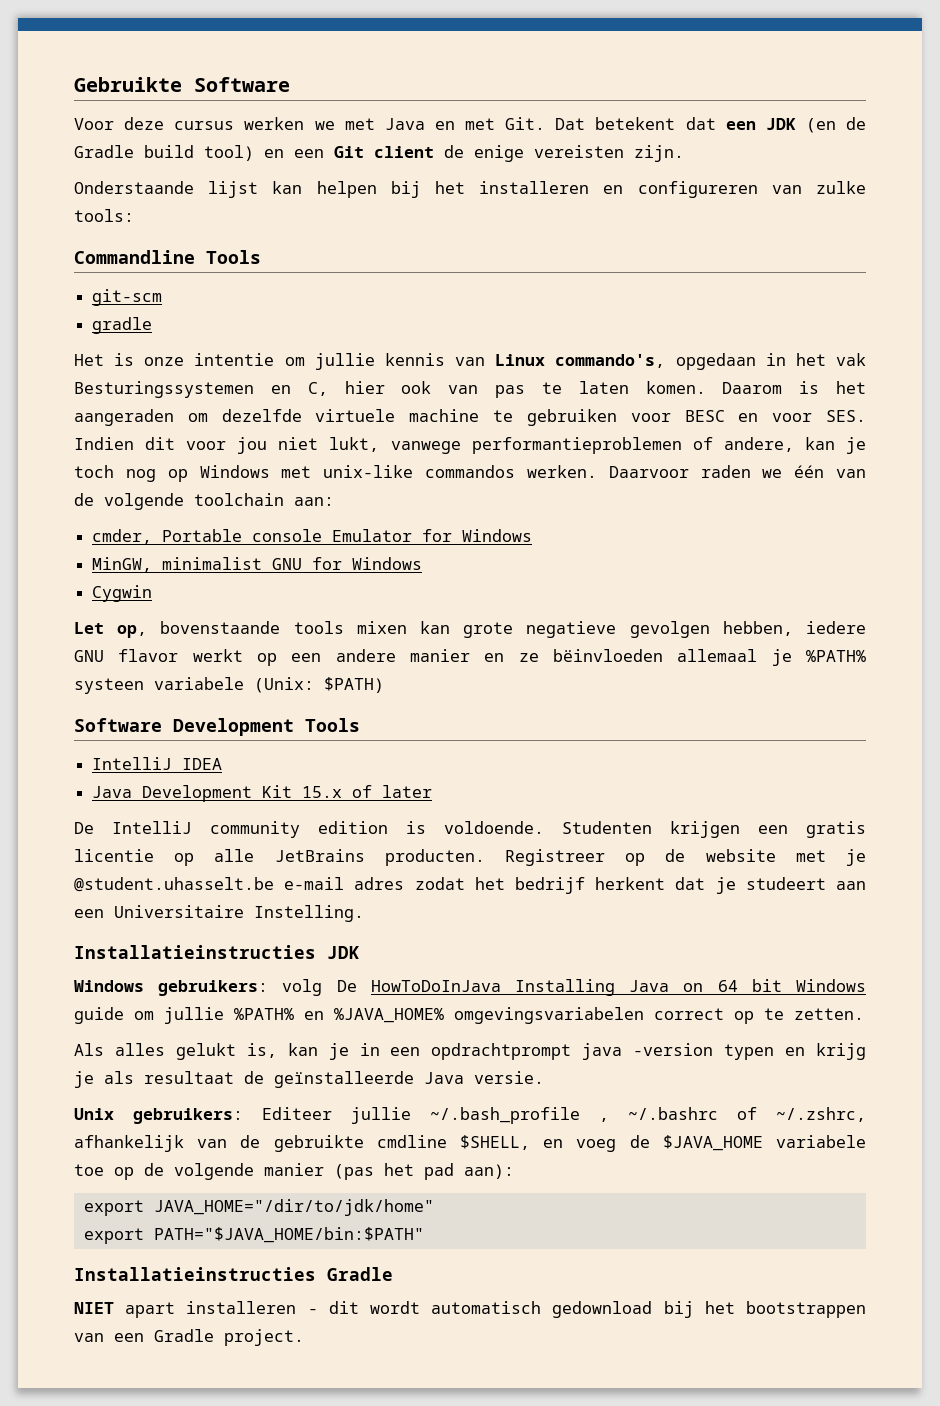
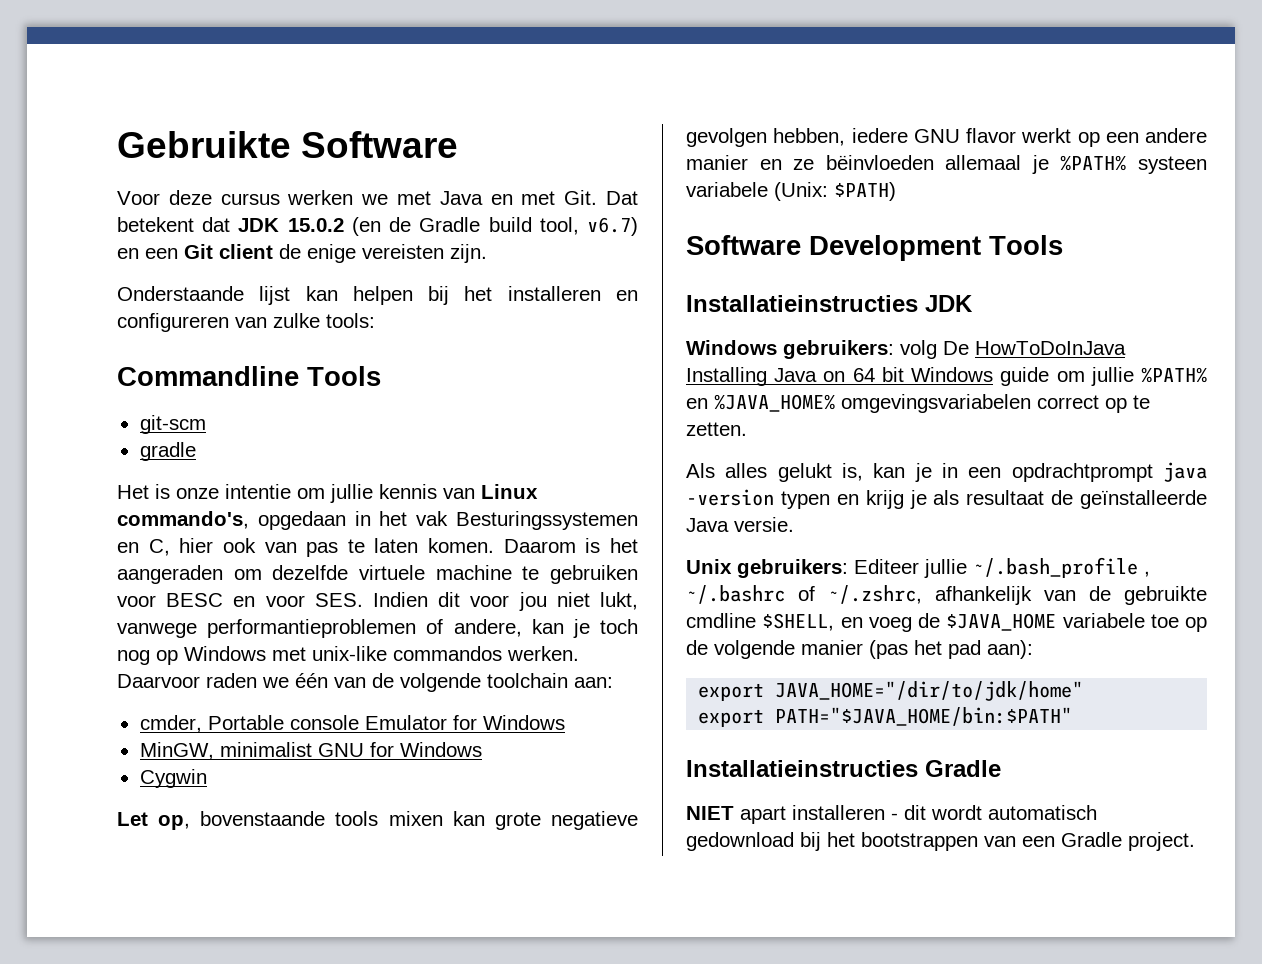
[725,118,796,130] een JDK -> [238,218,344,232] JDK 15.0.2
[204,145,254,161] tool) -> [539,217,638,236] tool, v6.7)
[92,757,223,770] [92,785,433,802] [74,821,866,838] [74,849,867,866] [74,877,867,894] [74,905,364,922] // IntelliJ IDEA // Java Development Kit 15.x of later // De IntelliJ community edition is voldoende. Studenten krijgen een gratis licentie op alle JetBrains producten. Registreer op de website met je @student.uhasselt.be e-mail adres zodat het bedrijf herkent dat je studeert aan een Universitaire Instelling. -> (1063, 245) none

